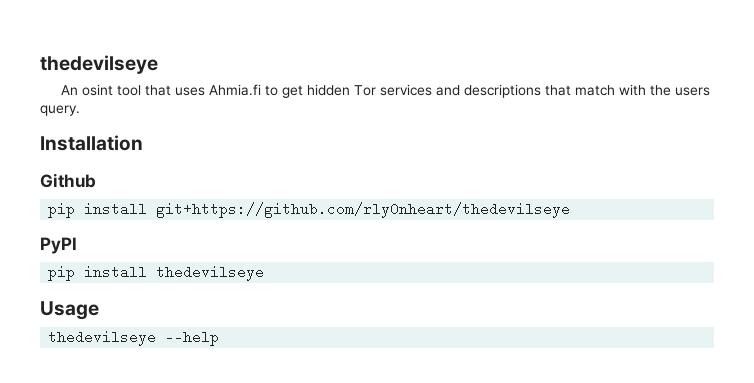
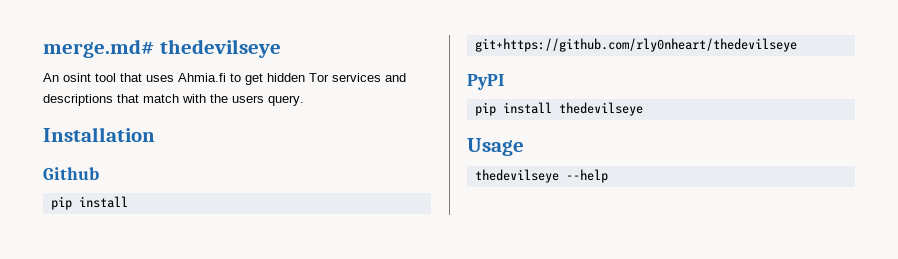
(40, 64) none -> [43,39,154,58] merge.md#

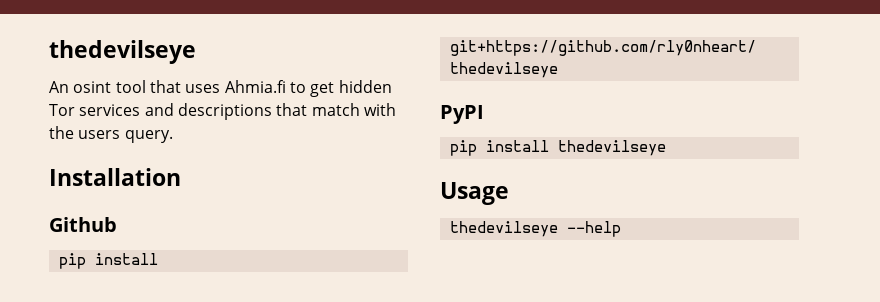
[43,39,154,58] merge.md# -> (49, 52) none

